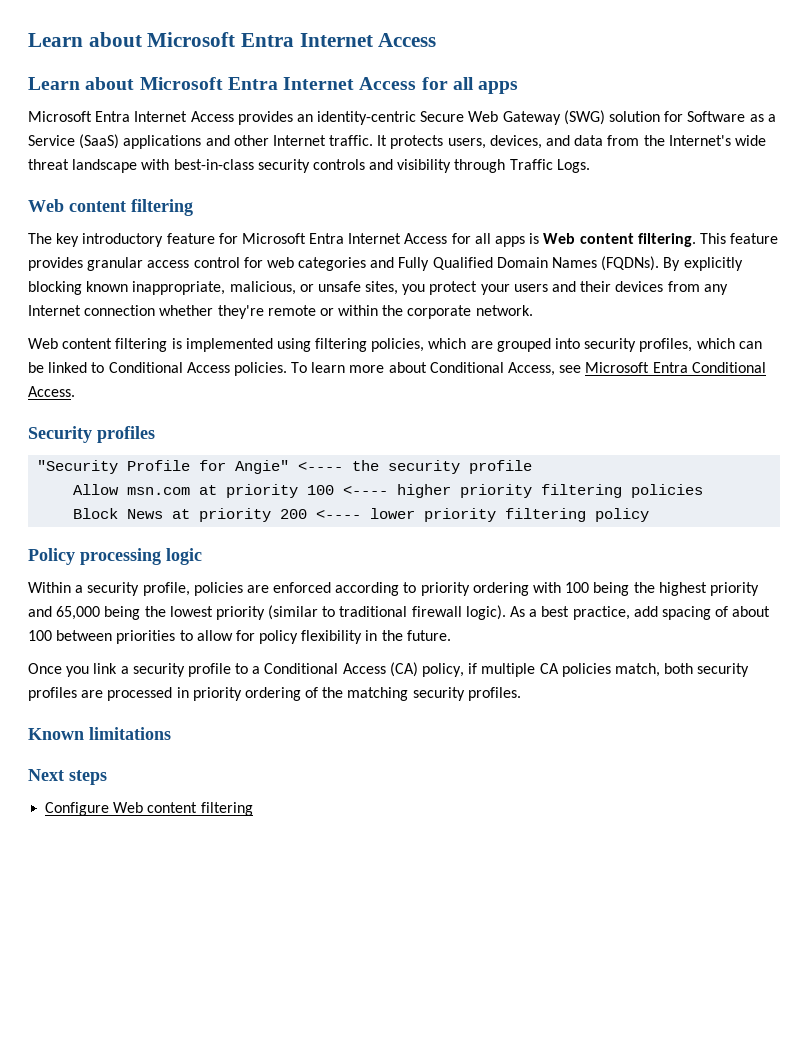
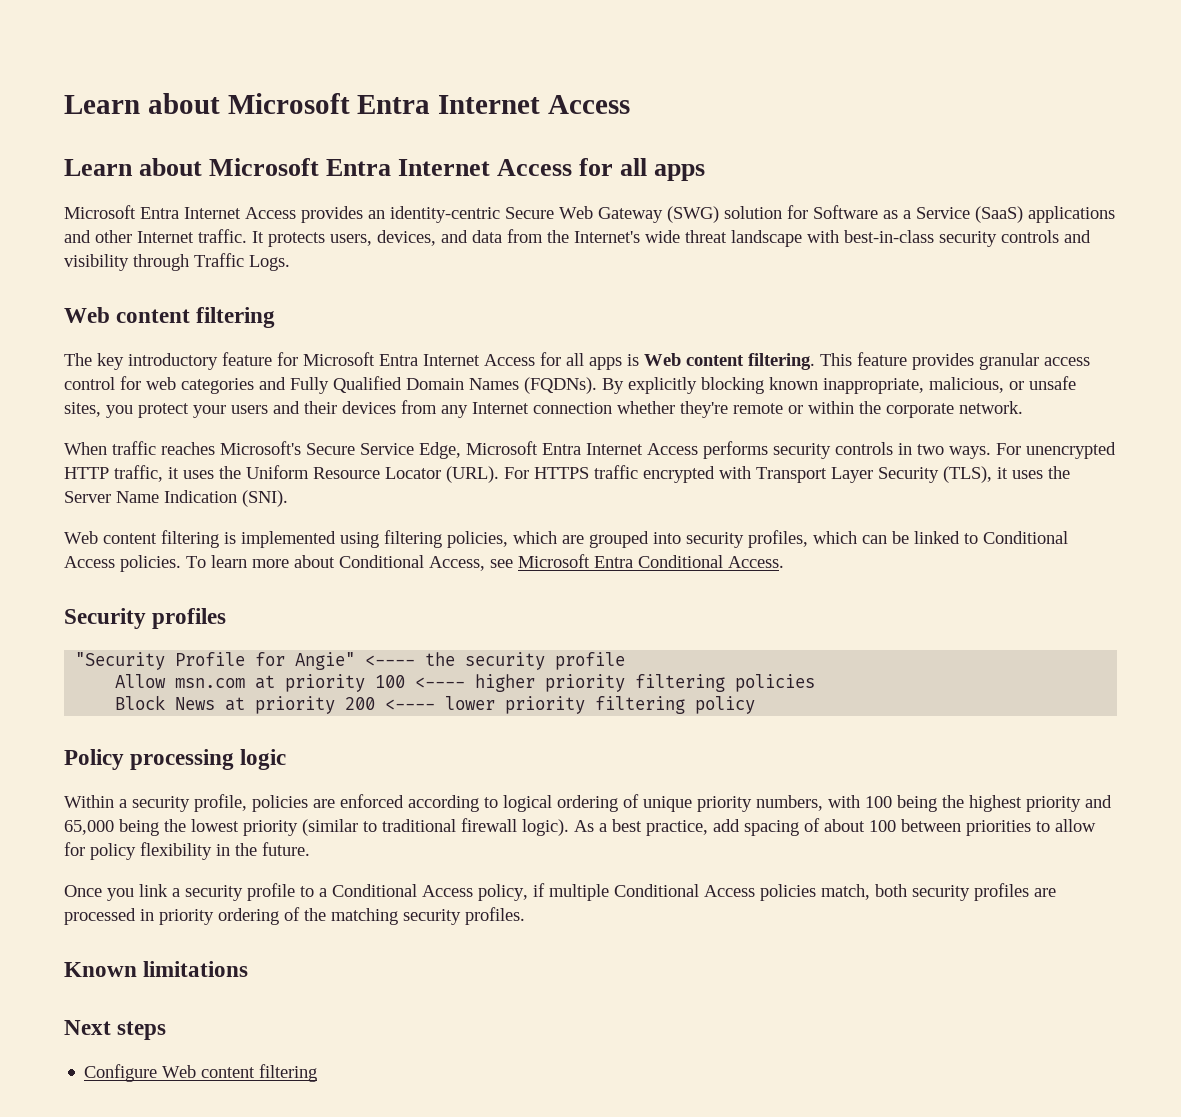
(533, 310) none -> [64,441,1116,459] [64,465,1070,483] [64,490,288,507] // When traffic reaches Microsoft's Secure Service Edge, Microsoft Entra Internet Access performs security controls in two ways. For unencrypted HTTP traffic, it uses the Uniform Resource Locator (URL). For HTTPS traffic encrypted with Transport Layer Security (TLS), it uses the Server Name Indication (SNI).
[420,582,529,596] priority ordering -> [503,794,823,812] logical ordering of unique priority numbers,
[389,662,418,677] (CA) -> (473, 891) none
[539,663,559,674] CA -> [614,884,755,897] Conditional Access

